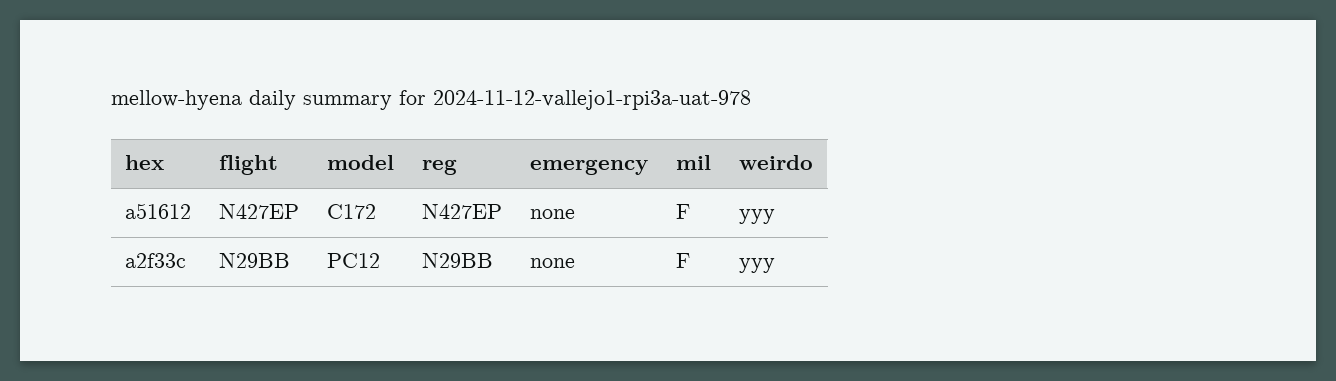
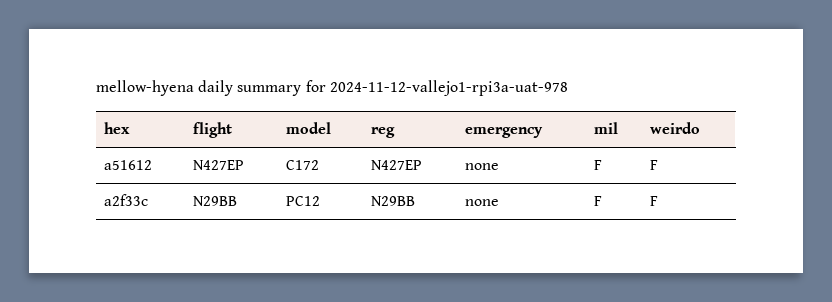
[738,209,775,224] yyy -> [649,160,658,170] F
[738,258,775,273] yyy -> [649,196,658,206] F

